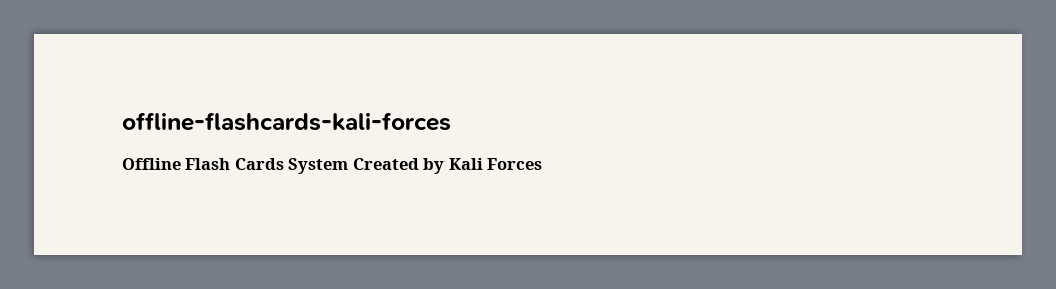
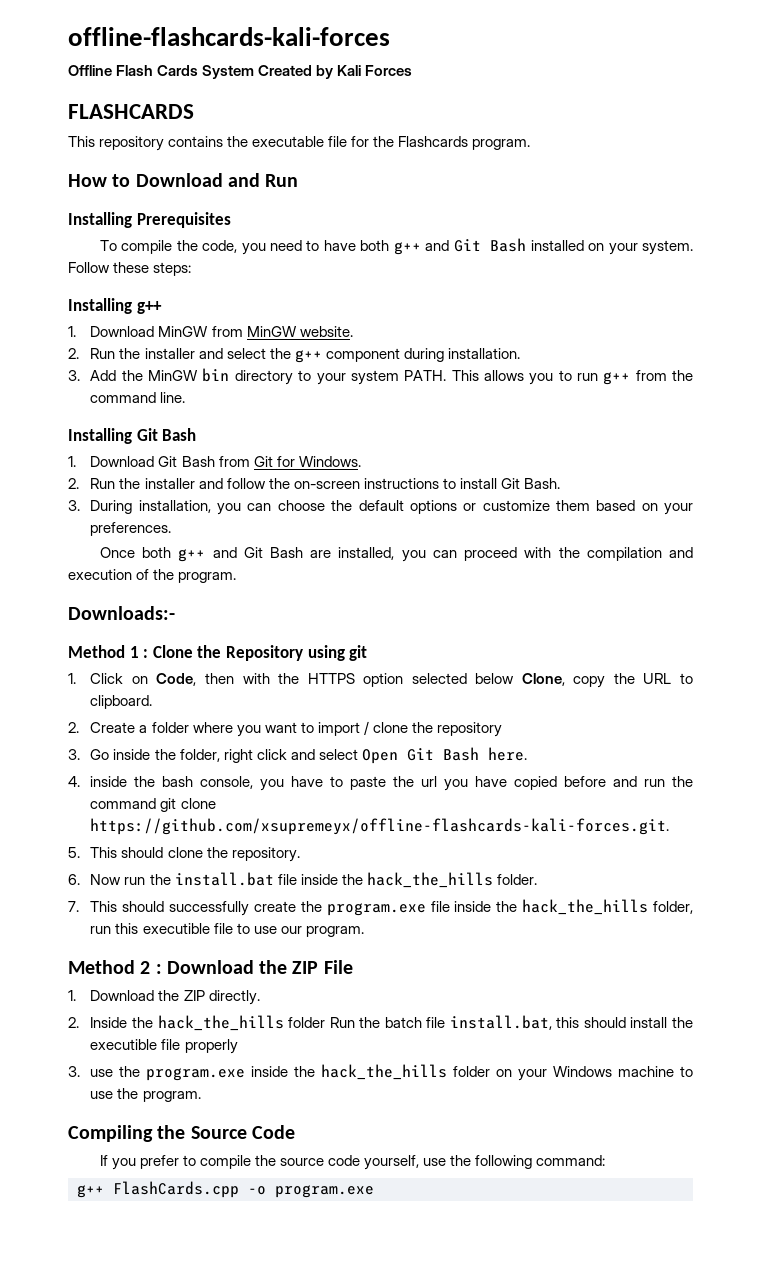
(543, 164) none -> [68,104,194,119] [68,136,531,151] [68,173,299,187] [68,212,231,228] [99,238,693,255] [68,262,192,276] [68,298,162,314] [68,326,353,337] [68,348,520,363] [68,368,693,385] [90,392,186,403] [68,428,197,444] [68,456,361,467] [68,478,560,489] [68,500,693,515] [90,522,172,536] [99,547,693,562] [68,569,237,583] [68,606,175,620] [68,645,368,661] [68,673,693,688] [90,695,153,709] [68,721,502,737] [68,747,527,764] [68,776,693,791] [90,798,216,812] [90,818,670,835] [68,847,300,862] [68,872,537,888] [68,899,693,916] [90,923,364,937] [68,960,353,974] [68,990,260,1005] [68,1015,693,1031] [90,1039,238,1054] [68,1064,694,1081] [90,1088,201,1102] [68,1125,295,1142] [99,1155,606,1170] [77,1181,374,1198] // FLASHCARDS // This repository contains the executable file for the Flashcards program. // How to Download and Run // Installing Prerequisites // To compile the code, you need to have both g++ and Git Bash installed on your system. Follow these steps: // Installing g++ // 1. Download MinGW from MinGW website. // 2. Run the installer and select the g++ component during installation. // 3. Add the MinGW bin directory to your system PATH. This allows you to run g++ from the command line. // Installing Git Bash // 1. Download Git Bash from Git for Windows. // 2. Run the installer and follow the on-screen instructions to install Git Bash. // 3. During installation, you can choose the default options or customize them based on your preferences. // Once both g++ and Git Bash are installed, you can proceed with the compilation and execution of the program. // Downloads:- // Method 1 : Clone the Repository using git // 1. Click on Code, then with the HTTPS option selected below Clone, copy the URL to clipboard. // 2. Create a folder where you want to import / clone the repository // 3. Go inside the folder, right click and select Open Git Bash here. // 4. inside the bash console, you have to paste the url you have copied before and run the command git clone https://github.com/xsupremeyx/offline-flashcards-kali-forces.git. // 5. This should clone the repository. // 6. Now run the install.bat file inside the hack_the_hills folder. // 7. This should successfully create the program.exe file inside the hack_the_hills folder, run this executible file to use our program. // Method 2 : Download the ZIP File // 1. Download the ZIP directly. // 2. Inside the hack_the_hills folder Run the batch file install.bat, this should install the executible file properly // 3. use the program.exe inside the hack_the_hills folder on your Windows machine to use the program. // Compiling the Source Code // If you prefer to compile the source code yourself, use the following command: // g++ FlashCards.cpp -o program.exe

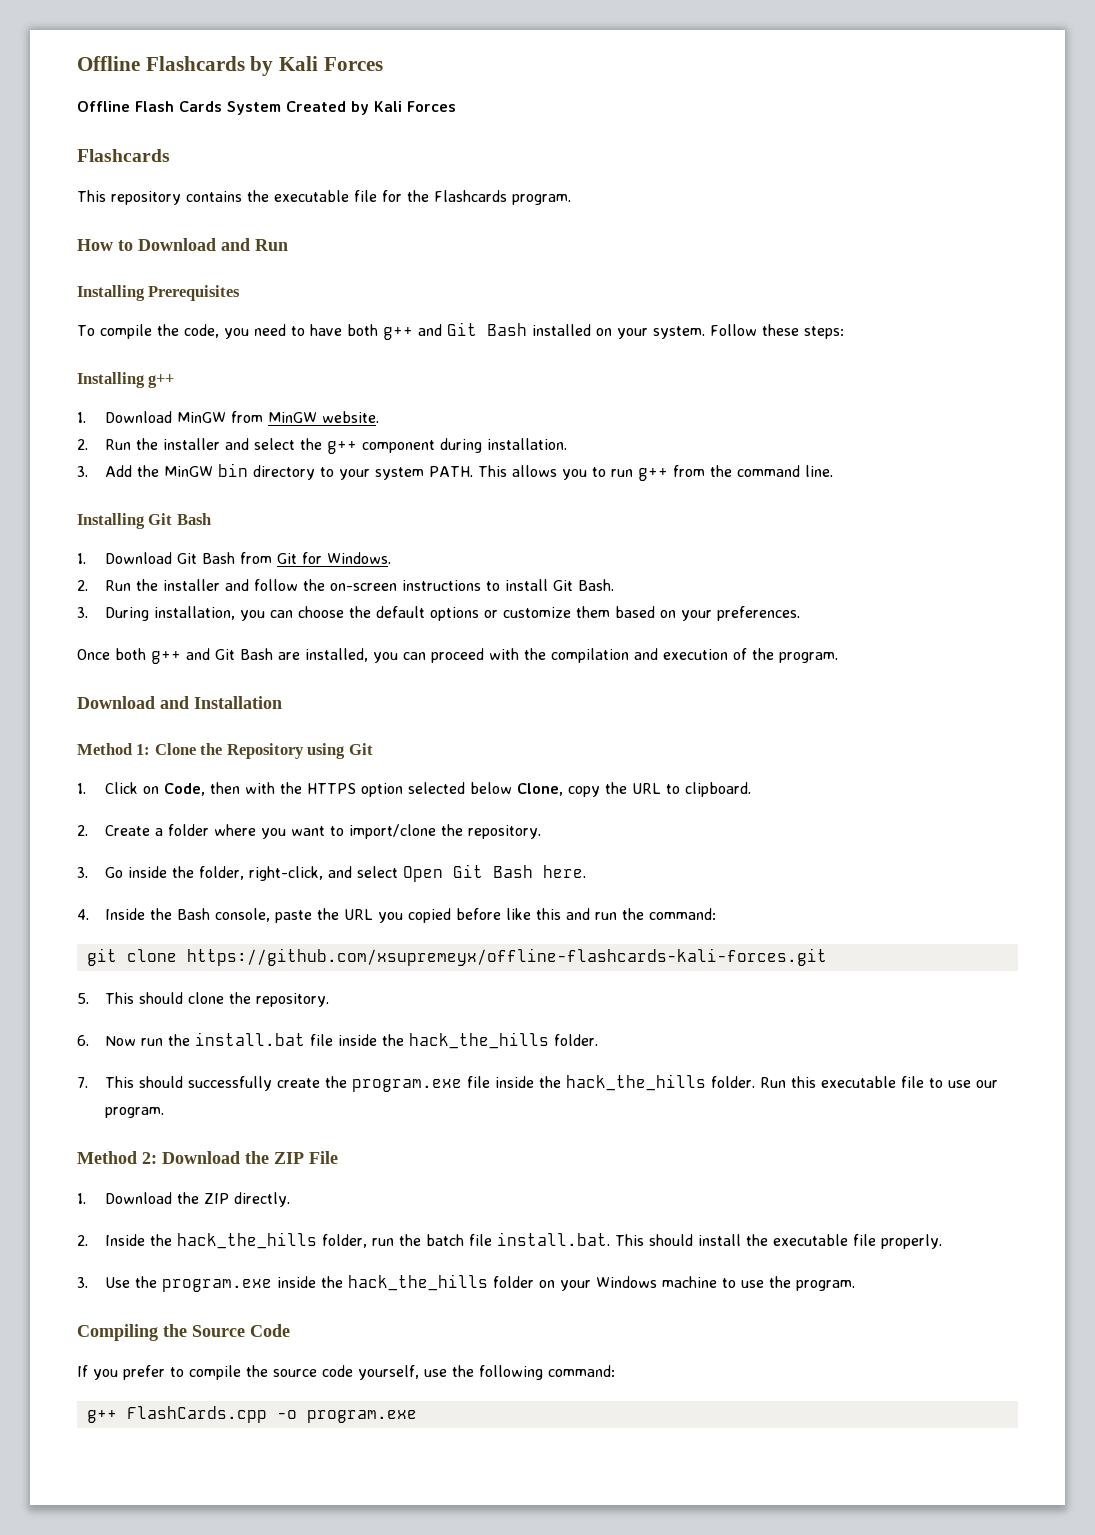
[68,27,390,46] offline-flashcards-kali-forces -> [77,56,383,76] Offline Flashcards by Kali Forces
[68,104,194,119] FLASHCARDS -> [77,149,170,162] Flashcards
[68,606,175,620] [68,645,149,658] Downloads:- // Method 1 : -> [77,696,282,709] [77,743,151,755] Download and Installation // Method 1:
[349,645,368,661] git -> [348,743,373,755] Git
[317,721,502,737] import / clone the repository -> [349,824,542,839] import/clone the repository.
[223,749,287,763] right click -> [249,866,324,881] right-click,
[90,776,607,791] inside the bash console, you have to paste the url you have copied before -> [105,908,562,923] Inside the Bash console, paste the URL you copied before like this
[90,798,157,809] command -> [649,908,717,920] command: //
[90,818,670,835] https://github.com/xsupremeyx/offline-flashcards-kali-forces.git. -> [186,948,827,966] https://github.com/xsupremeyx/offline-flashcards-kali-forces.git
[653,901,693,914] [90,923,210,934] folder, run this executible -> [711,1076,897,1088] folder. Run this executable
[140,961,162,974] 2 : -> [142,1152,157,1164] 2:
[288,1017,355,1028] folder Run -> [322,1234,395,1248] folder, run
[449,1015,580,1030] install.bat, this -> [497,1232,645,1246] install.bat. This
[90,1039,238,1054] [68,1066,114,1077] executible file properly // 3. use -> [773,1234,943,1249] [77,1277,131,1288] executable file properly. // 3. Use

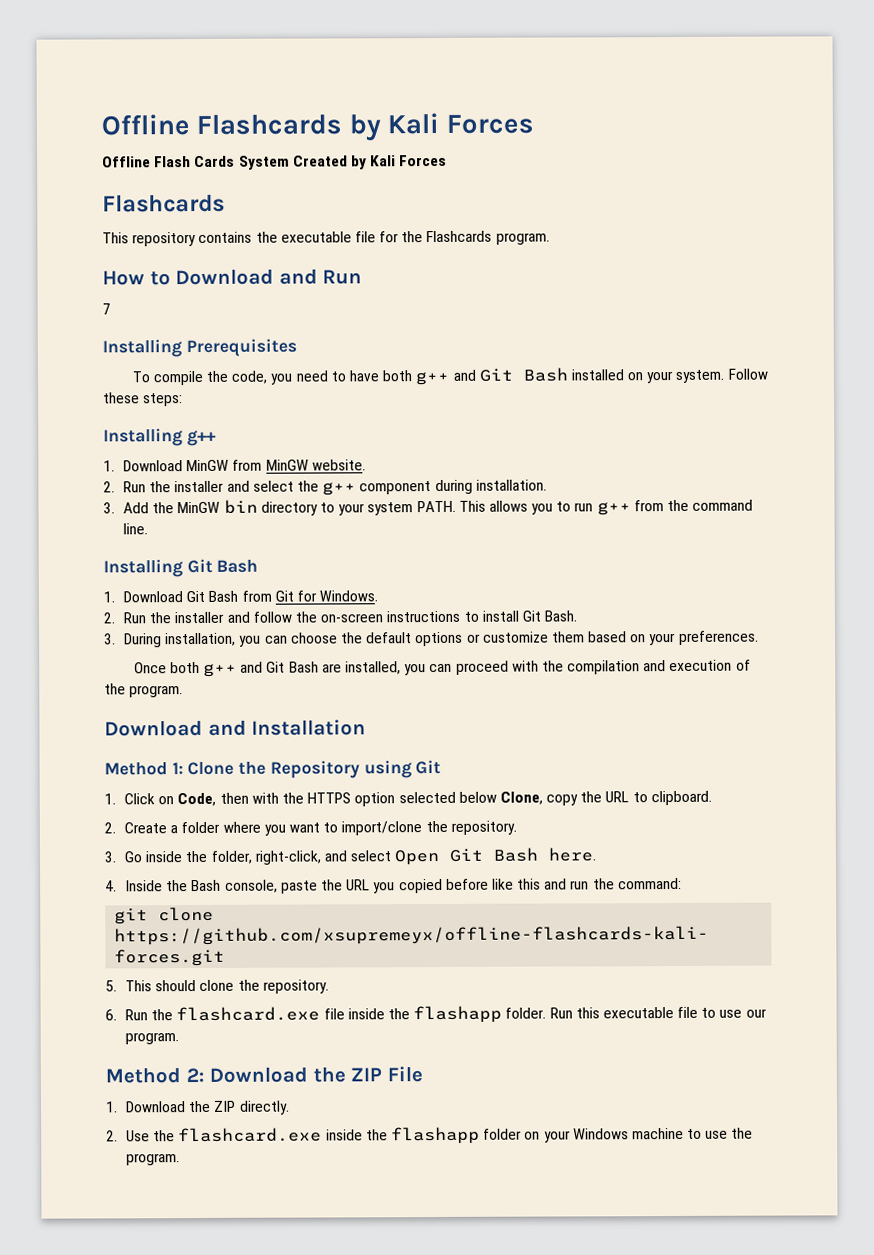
(288, 245) none -> [102,303,111,315] // 7
[105,1032,599,1049] [77,1074,707,1092] Now run the install.bat file inside the hack_the_hills folder. // 7. This should successfully create the program.exe file inside the hack_the_hills -> [125,1005,503,1024] Run the flashcard.exe file inside the flashapp
[105,1232,943,1249] [77,1277,88,1288] Inside the hack_the_hills folder, run the batch file install.bat. This should install the executable file properly. // 3. -> (118, 1136) none
[162,1274,489,1292] program.exe inside the hack_the_hills -> [178,1126,480,1145] flashcard.exe inside the flashapp
[77,1324,290,1341] [77,1365,615,1380] [86,1406,417,1423] // Compiling the Source Code // If you prefer to compile the source code yourself, use the following command: // g++ FlashCards.cpp -o program.exe -> (181, 1159) none

